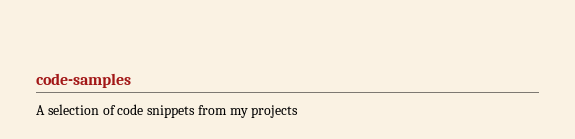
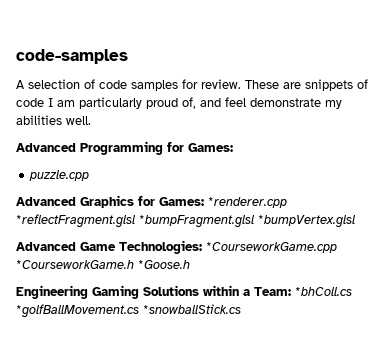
[147,105,299,118] snippets from my projects -> [131,79,368,91] [16,97,342,109] [16,115,91,125] [16,141,233,155] [29,170,90,181] [16,195,287,208] [16,214,356,228] [16,240,337,254] [16,260,190,269] [16,285,352,299] [16,304,241,318] samples for review. These are snippets of code I am particularly proud of, and feel demonstrate my abilities well. // Advanced Programming for Games: // puzzle.cpp // Advanced Graphics for Games: *renderer.cpp *reflectFragment.glsl *bumpFragment.glsl *bumpVertex.glsl // Advanced Game Technologies: *CourseworkGame.cpp *CourseworkGame.h *Goose.h // Engineering Gaming Solutions within a Team: *bhColl.cs *golfBallMovement.cs *snowballStick.cs

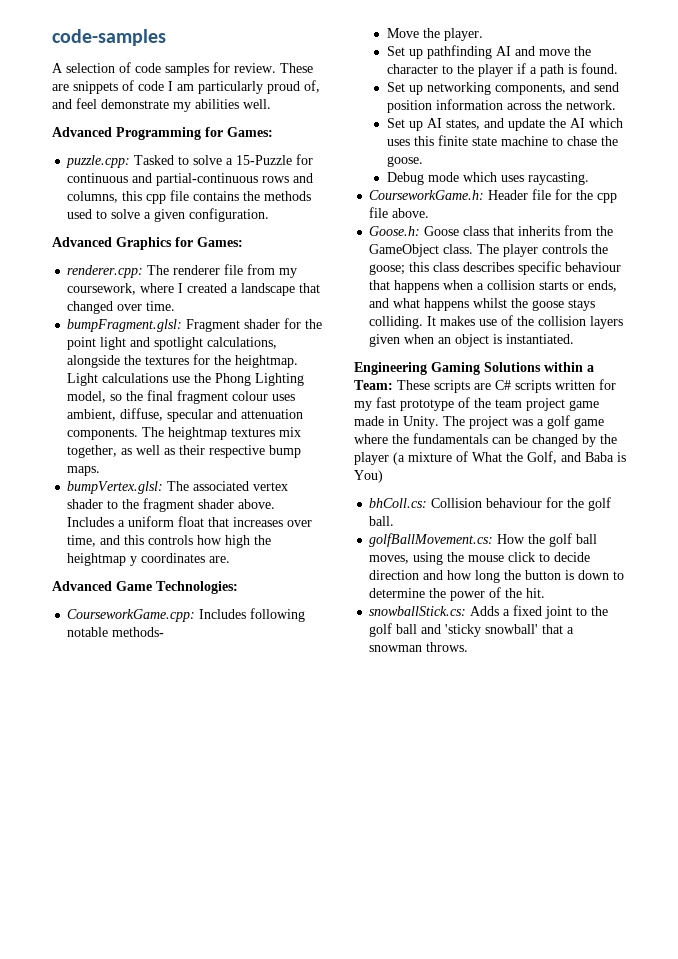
[29,170,90,181] [16,195,287,208] [16,214,356,228] [16,240,337,254] [16,260,190,269] puzzle.cpp // Advanced Graphics for Games: *renderer.cpp *reflectFragment.glsl *bumpFragment.glsl *bumpVertex.glsl // Advanced Game Technologies: *CourseworkGame.cpp *CourseworkGame.h *Goose.h -> [66,154,314,168] [67,173,314,186] [67,190,312,204] [67,208,270,222] [52,237,243,250] [67,264,298,278] [67,283,321,296] [67,301,176,314] [67,318,323,332] [67,337,278,350] [67,354,299,368] [67,373,305,386] [67,390,296,404] [67,408,304,422] [67,427,302,440] [67,445,302,458] [67,466,101,476] [67,481,289,494] [67,498,276,512] [67,516,313,527] [67,535,272,548] [67,553,231,566] [52,581,238,594] [67,608,306,622] [67,627,165,637] [386,28,483,41] [386,45,591,59] [386,63,618,77] [386,82,619,95] [386,99,616,113] [386,118,623,131] [386,135,618,146] [386,156,423,167] [386,172,589,185] [369,189,618,203] [369,207,430,218] [369,225,614,236] [369,244,609,257] [369,261,622,275] [369,280,618,293] [369,298,596,311] [369,315,624,329] [369,334,575,347] puzzle.cpp: Tasked to solve a 15-Puzzle for continuous and partial-continuous rows and columns, this cpp file contains the methods used to solve a given configuration. // Advanced Graphics for Games: // renderer.cpp: The renderer file from my coursework, where I created a landscape that changed over time. // bumpFragment.glsl: Fragment shader for the point light and spotlight calculations, alongside the textures for the heightmap. Light calculations use the Phong Lighting model, so the final fragment colour uses ambient, diffuse, specular and attenuation components. The heightmap textures mix together, as well as their respective bump maps. // bumpVertex.glsl: The associated vertex shader to the fragment shader above. Includes a uniform float that increases over time, and this controls how high the heightmap y coordinates are. // Advanced Game Technologies: // CourseworkGame.cpp: Includes following notable methods- // Move the player. // Set up pathfinding AI and move the character to the player if a path is found. // Set up networking components, and send position information across the network. // Set up AI states, and update the AI which uses this finite state machine to chase the goose. // Debug mode which uses raycasting. // CourseworkGame.h: Header file for the cpp file above. // Goose.h: Goose class that inherits from the GameObject class. The player controls the goose; this class describes specific behaviour that happens when a collision starts or ends, and what happens whilst the goose stays colliding. It makes use of the collision layers given when an object is instantiated.
[295,287,352,296] [16,304,241,318] *bhColl.cs *golfBallMovement.cs *snowballStick.cs -> [397,379,616,393] [354,397,599,411] [354,415,604,429] [354,433,617,447] [354,451,626,465] [354,470,383,483] [369,497,612,511] [369,516,395,526] [369,533,598,547] [369,552,591,565] [369,570,625,583] [369,587,546,601] [369,605,609,619] [369,623,575,637] [369,642,469,652] These scripts are C# scripts written for my fast prototype of the team project game made in Unity. The project was a golf game where the fundamentals can be changed by the player (a mixture of What the Golf, and Baba is You) // bhColl.cs: Collision behaviour for the golf ball. // golfBallMovement.cs: How the golf ball moves, using the mouse click to decide direction and how long the button is down to determine the power of the hit. // snowballStick.cs: Adds a fixed joint to the golf ball and 'sticky snowball' that a snowman throws.

